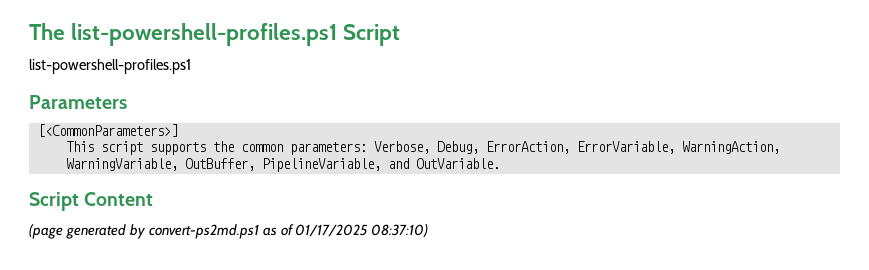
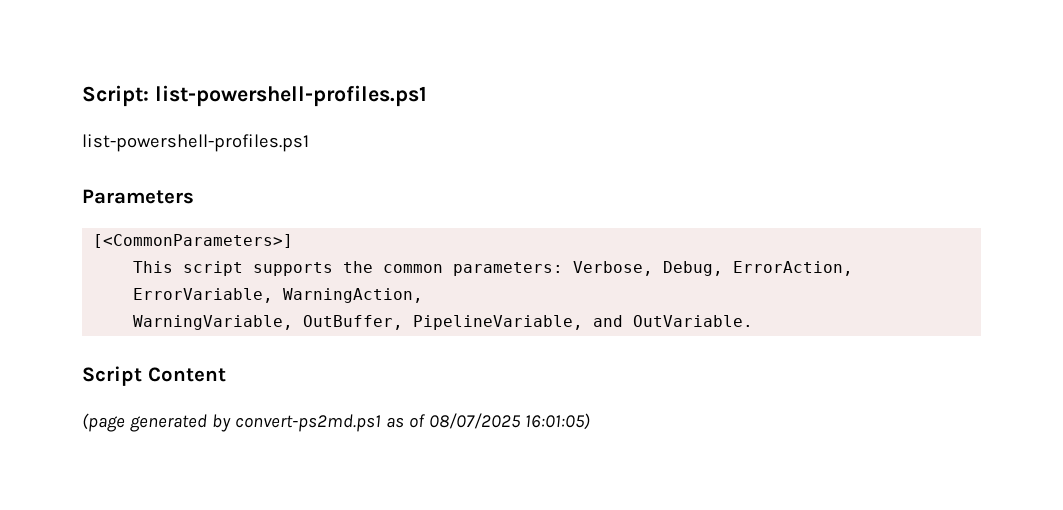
[29,23,401,46] The list-powershell-profiles.ps1 Script -> [82,85,427,107] Script: list-powershell-profiles.ps1
[295,224,429,237] 01/17/2025 08:37:10) -> [428,413,590,430] 08/07/2025 16:01:05)

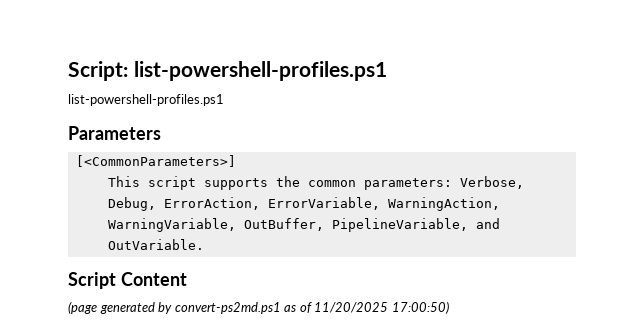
[428,413,590,430] 08/07/2025 16:01:05) -> [314,301,449,314] 11/20/2025 17:00:50)

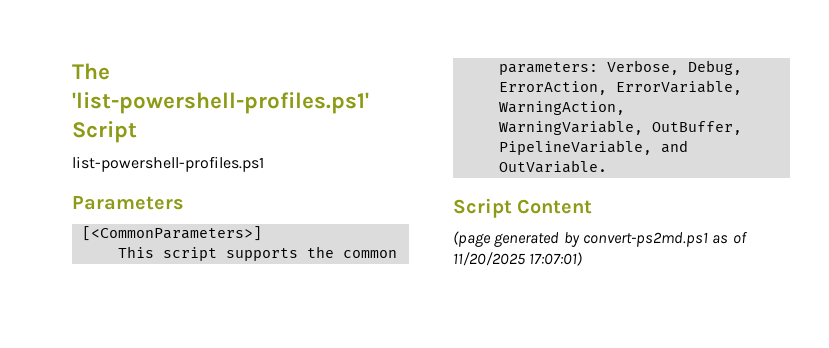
[68,61,387,81] Script: list-powershell-profiles.ps1 -> [72,63,110,80] [72,92,369,114] [72,121,137,143] The 'list-powershell-profiles.ps1' Script
[391,301,449,314] 17:00:50) -> [529,252,583,266] 17:07:01)

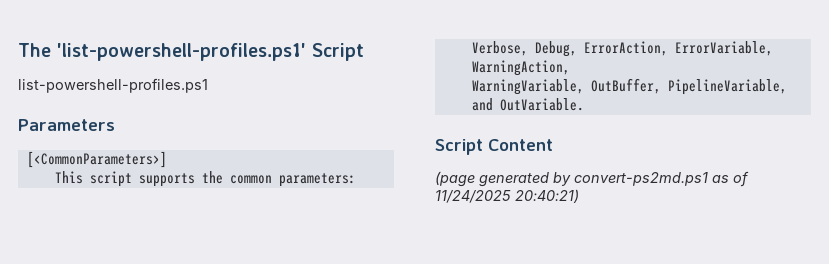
[453,252,583,266] 11/20/2025 17:07:01) -> [435,189,579,203] 11/24/2025 20:40:21)

